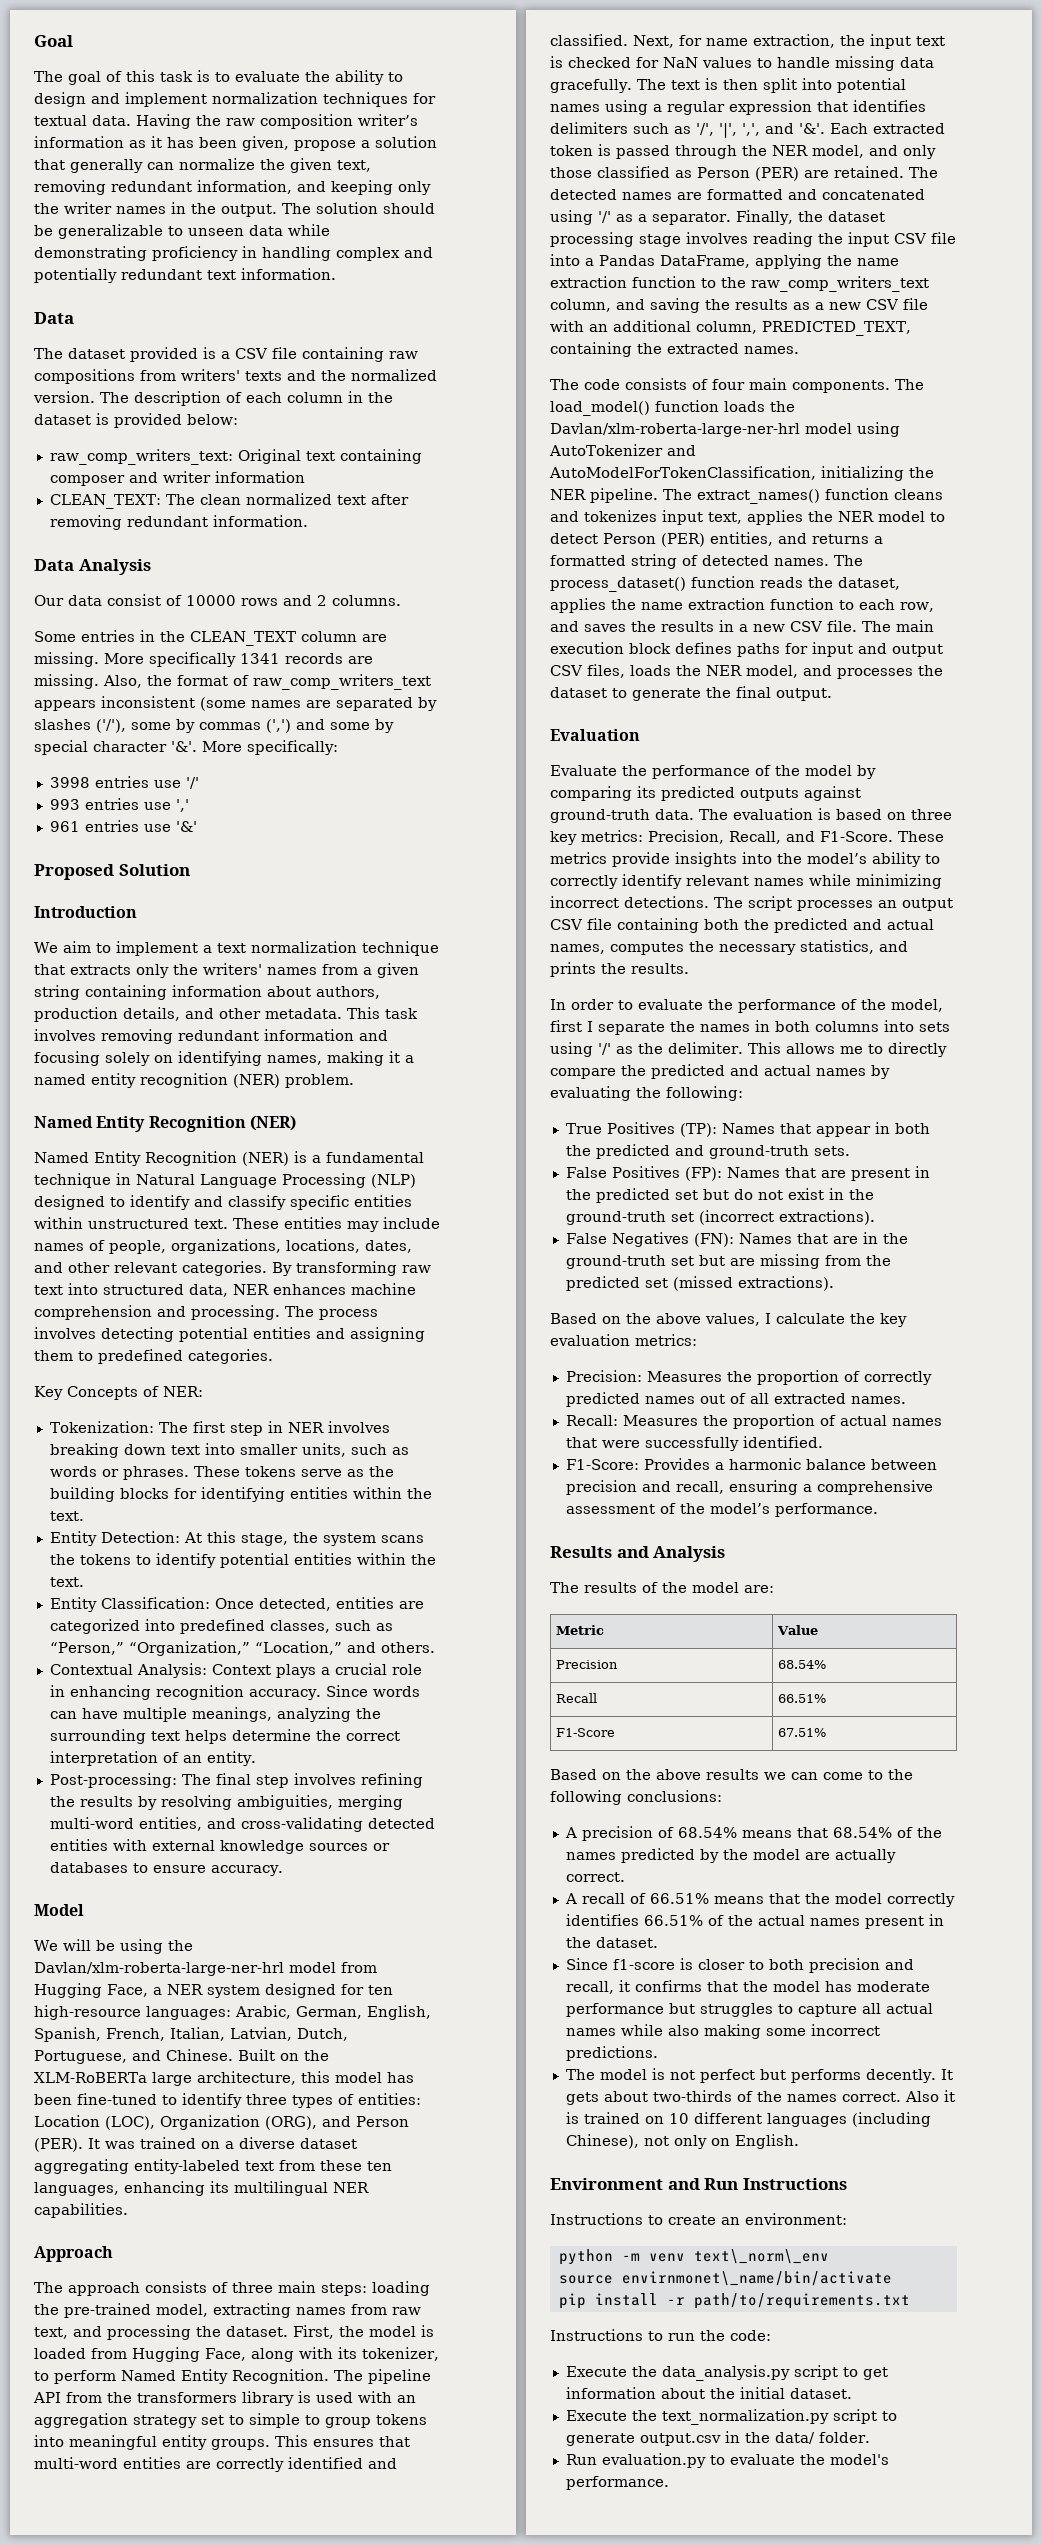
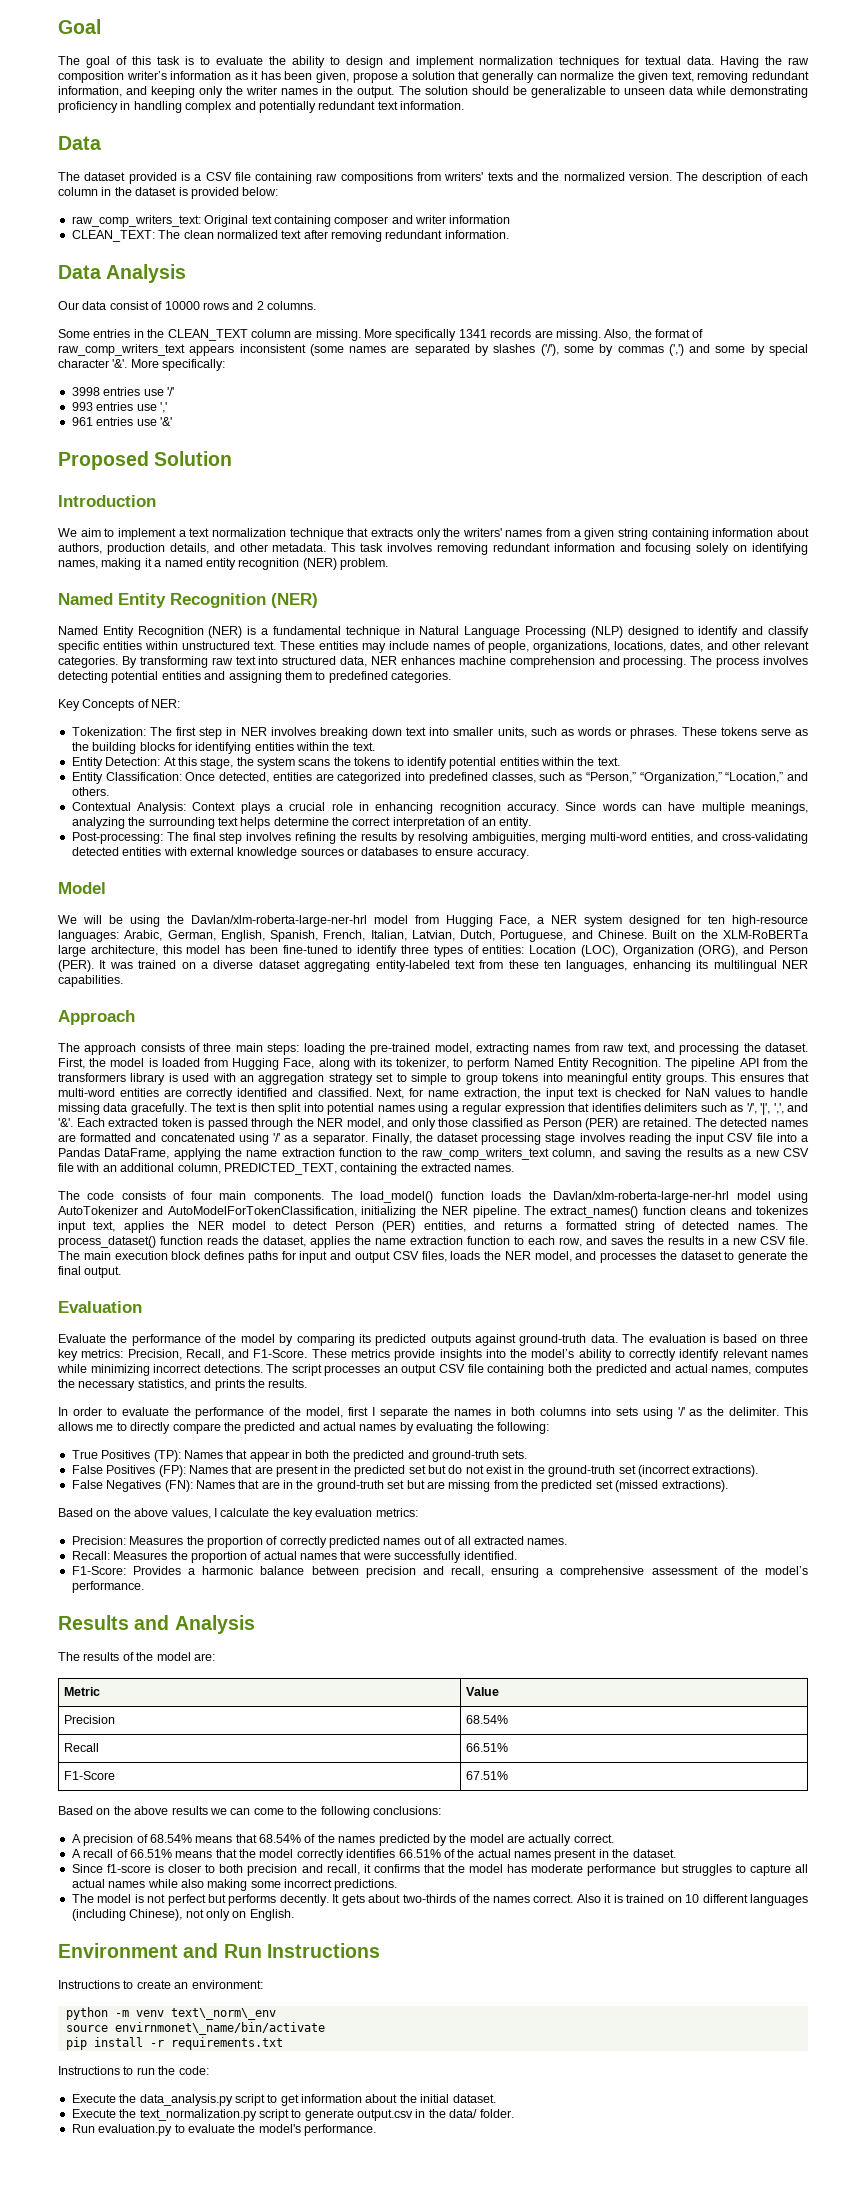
[693,2293,910,2309] path/to/requirements.txt -> [170,2037,283,2050] requirements.txt

